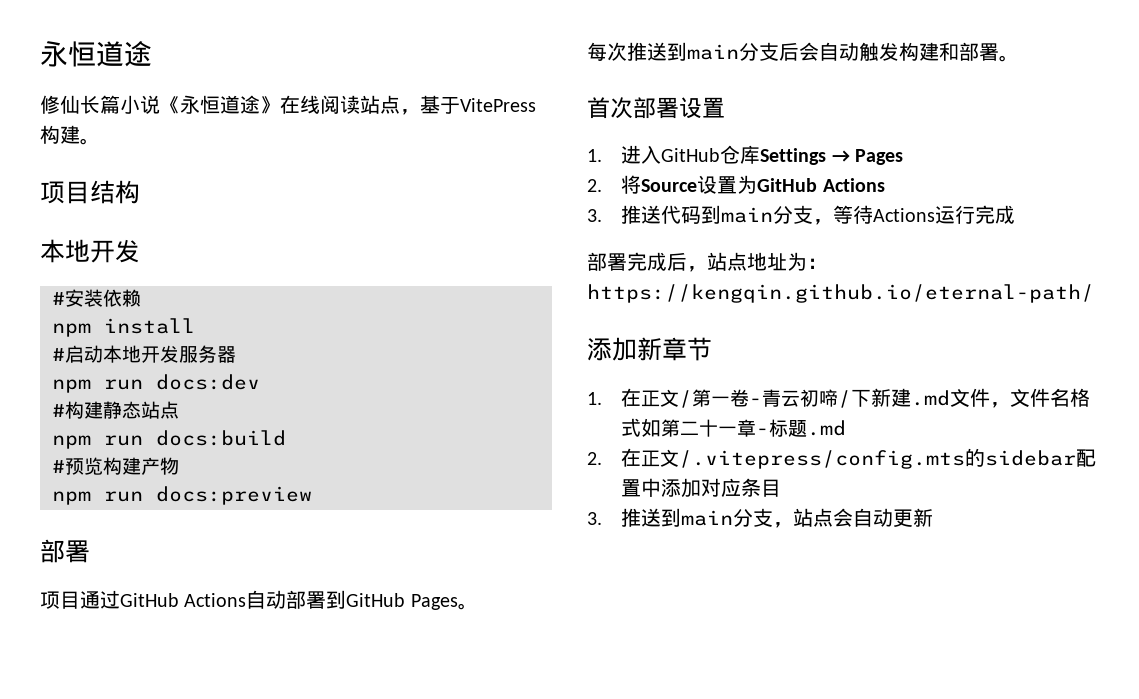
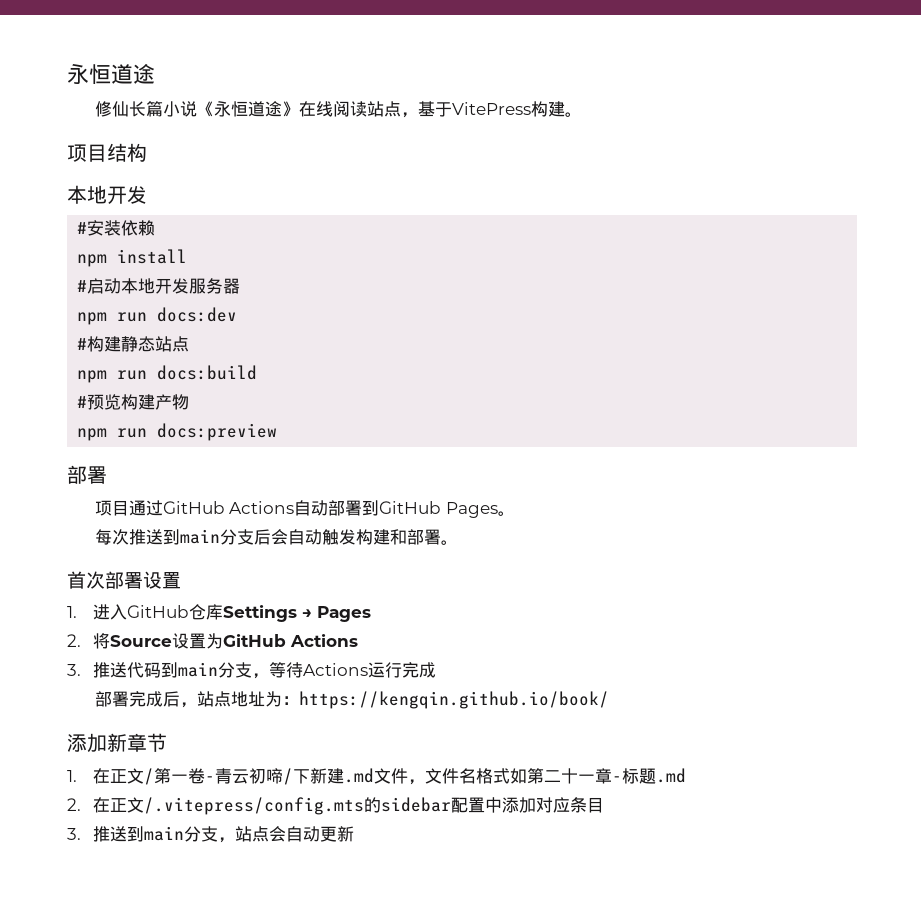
[587,284,1094,303] https://kengqin.github.io/eternal-path/ -> [298,691,609,709] https://kengqin.github.io/book/

